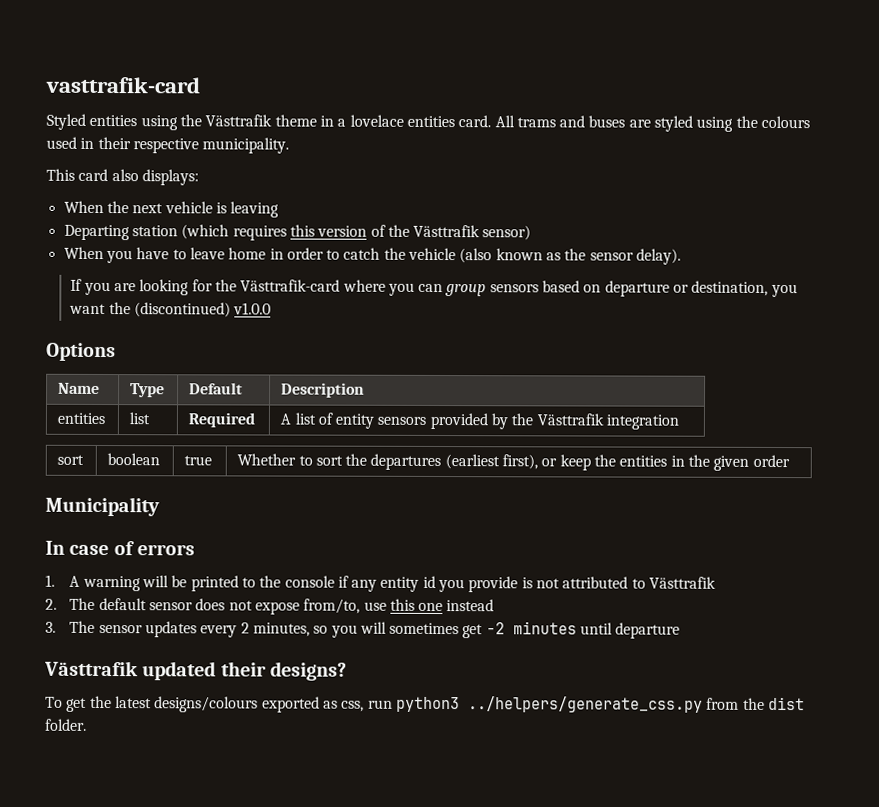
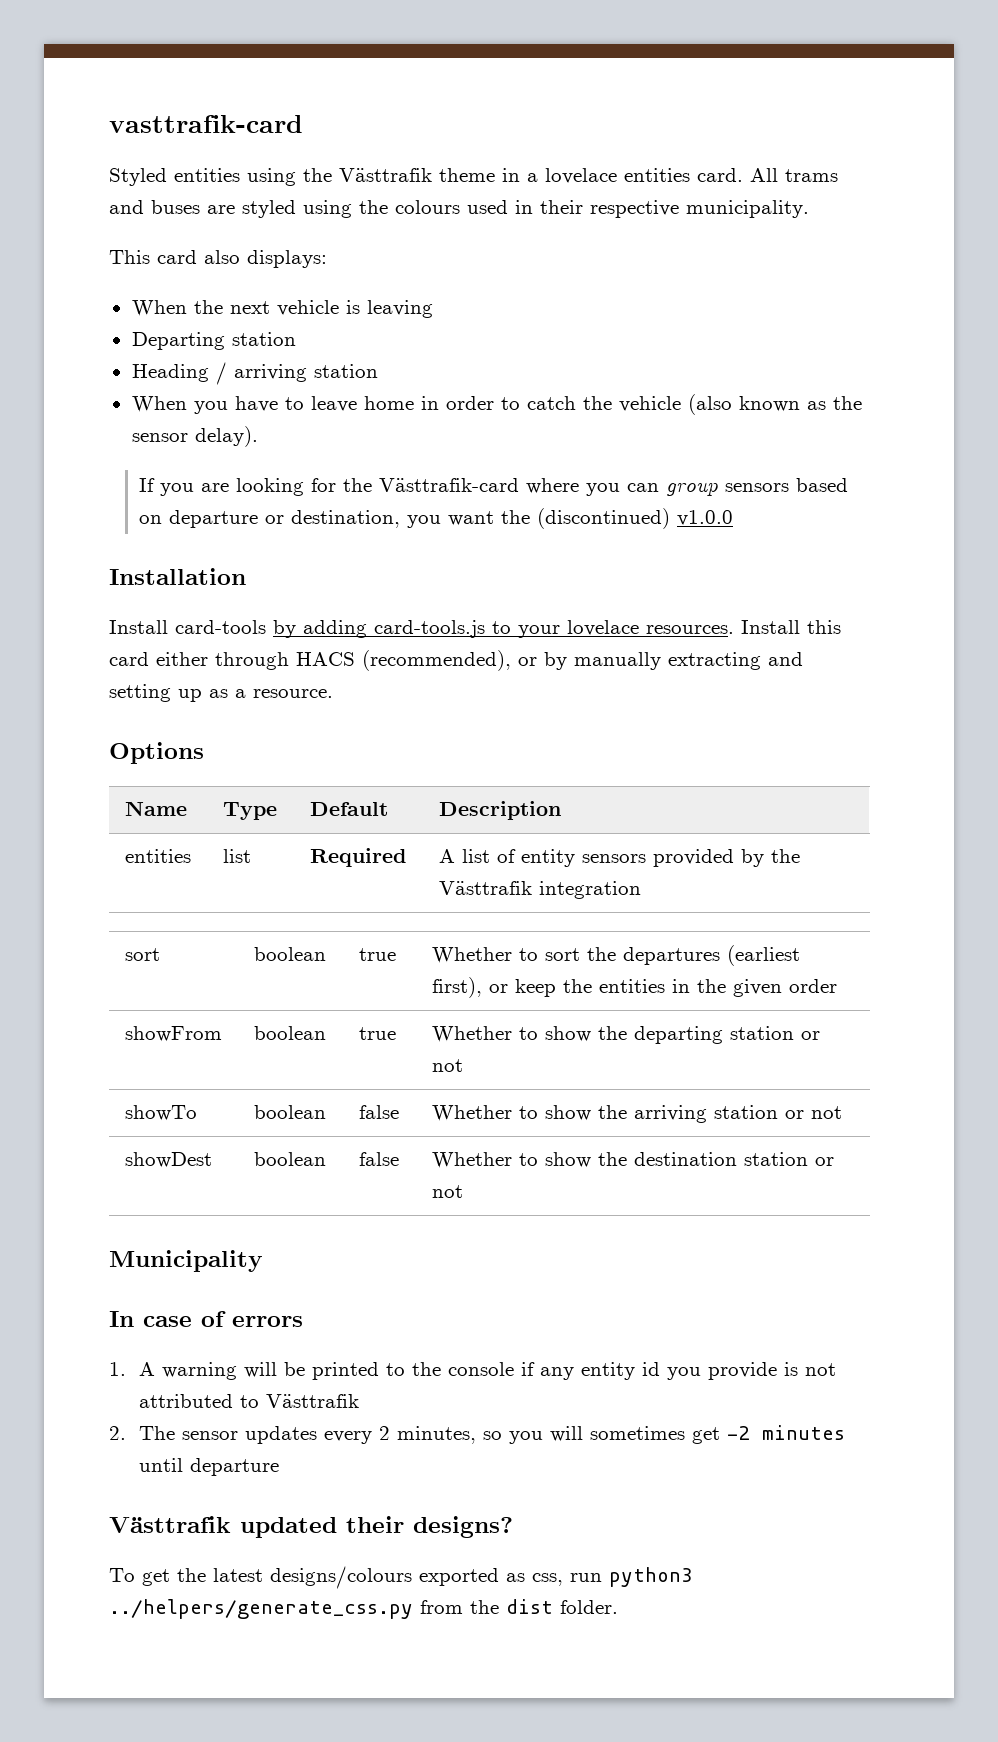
[181,224,532,241] (which requires this version of the Västtrafik sensor) -> [131,362,378,385] // Heading / arriving station
(272, 308) none -> [109,568,246,585] [109,620,841,638] [109,650,803,671] [109,684,333,702] // Installation // Install card-tools by adding card-tools.js to your lovelace resources. Install this card either through HACS (recommended), or by manually extracting and setting up as a resource.
(790, 461) none -> [124,1026,222,1042] [253,1026,326,1040] [358,1027,396,1040] [431,1026,820,1044] [431,1059,463,1072] [124,1105,197,1121] [253,1105,326,1119] [358,1105,399,1119] [431,1105,842,1123] [124,1152,212,1168] [253,1152,326,1166] [358,1152,399,1166] [431,1152,834,1168] [431,1185,463,1198] // showFrom | boolean | true | Whether to show the departing station or not // showTo | boolean | false | Whether to show the arriving station or not // showDest | boolean | false | Whether to show the destination station or not
[98,597,495,615] [45,620,96,633] default sensor does not expose from/to, use this one instead // 3. The -> (176, 1433) none

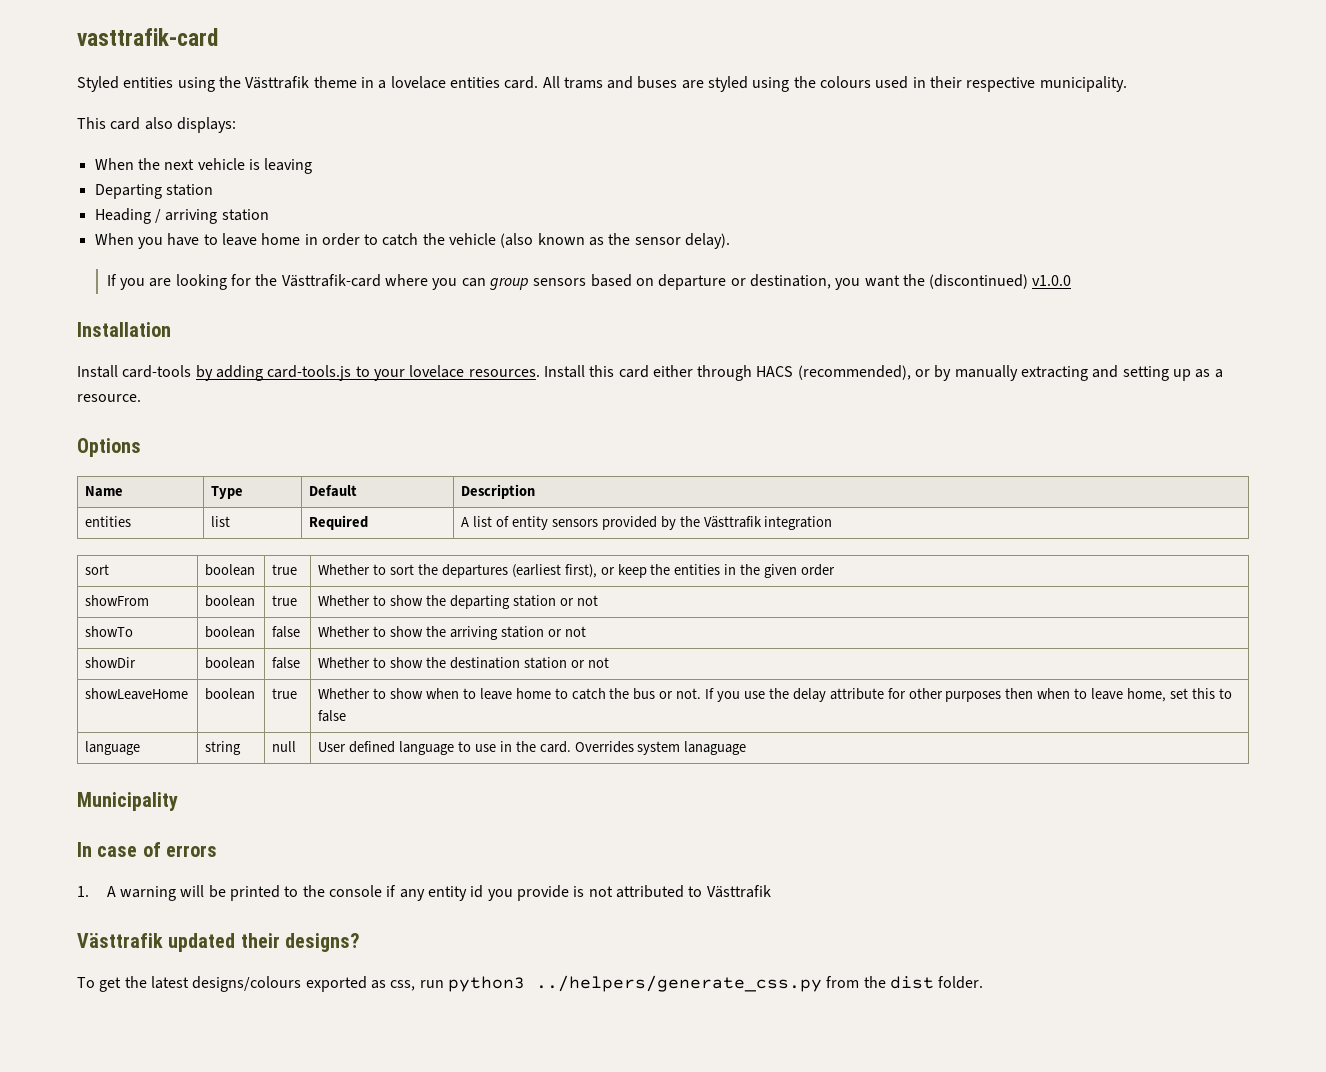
[124,1152,212,1168] showDest -> [85,657,137,668] showDir
(463, 1191) none -> [85,688,189,700] [205,688,256,700] [272,688,298,699] [318,688,1232,702] [318,710,347,722] [85,741,141,755] [205,741,242,755] [272,741,297,752] [318,741,747,755] // showLeaveHome | boolean | true | Whether to show when to leave home to catch the bus or not. If you use the delay attribute for other purposes then when to leave home, set this to false // language | string | null | User defined language to use in the card. Overrides system lanaguage
[109,1425,846,1444] [139,1458,280,1476] // 2. The sensor updates every 2 minutes, so you will sometimes get -2 minutes until departure -> (771, 891) none

